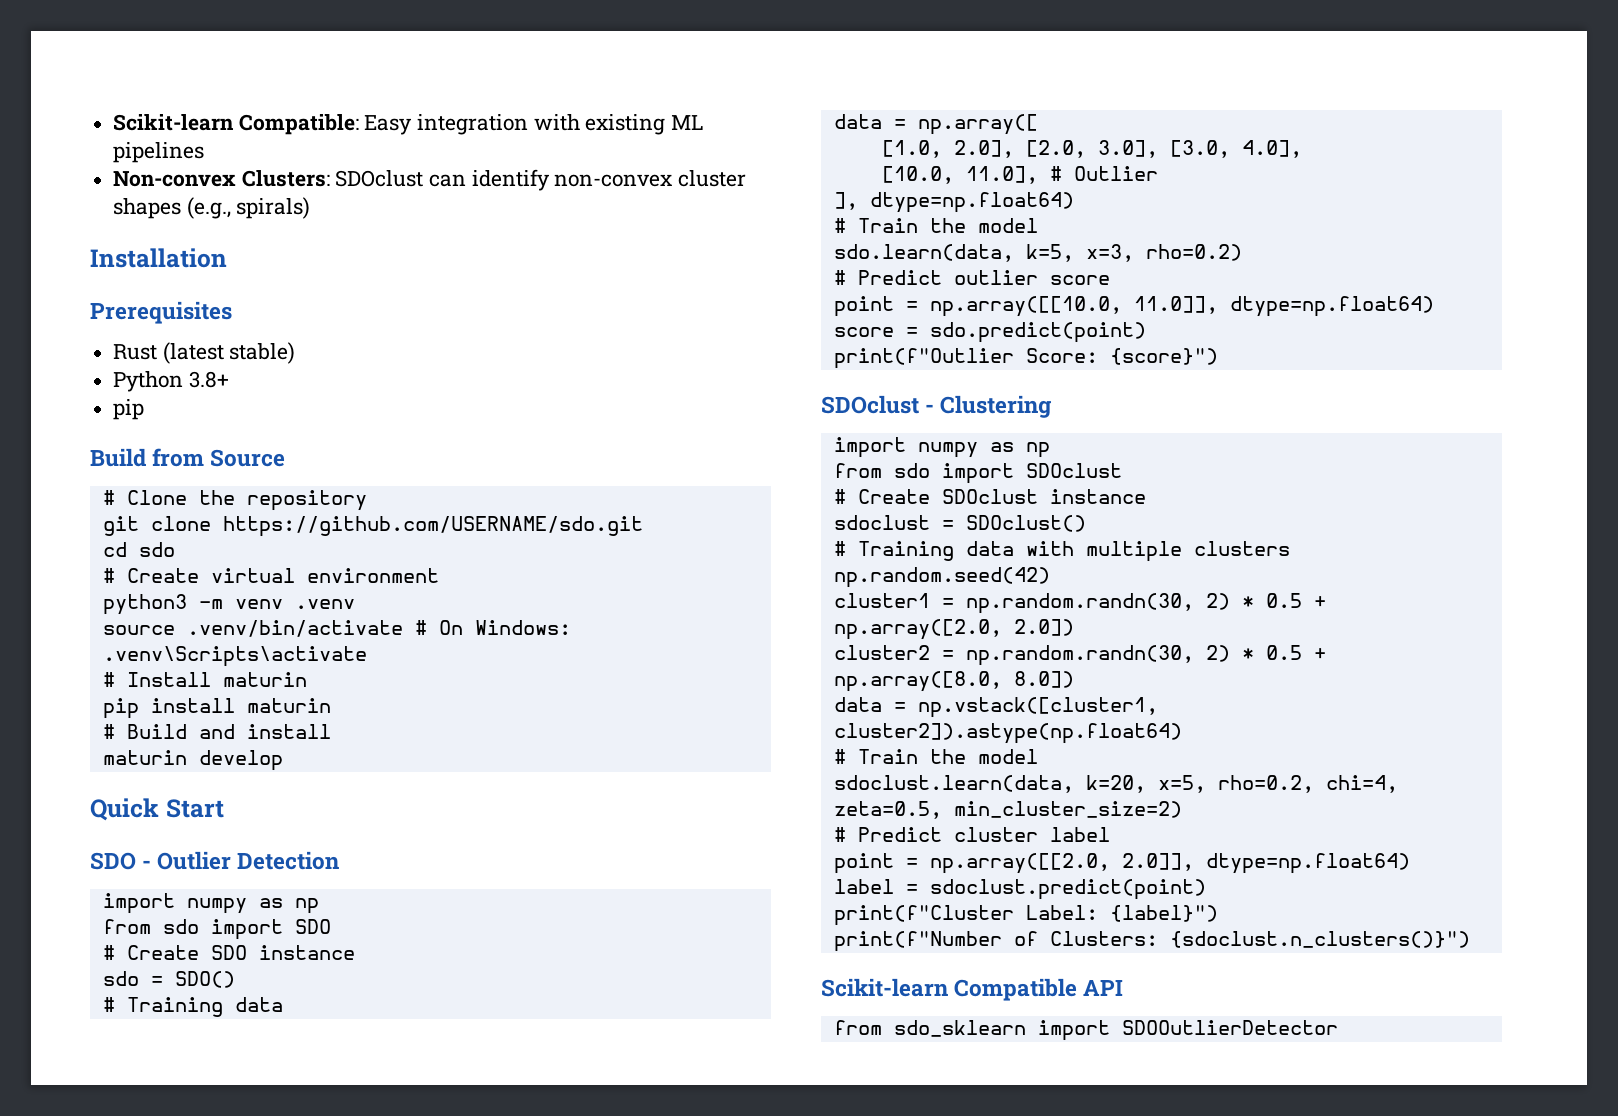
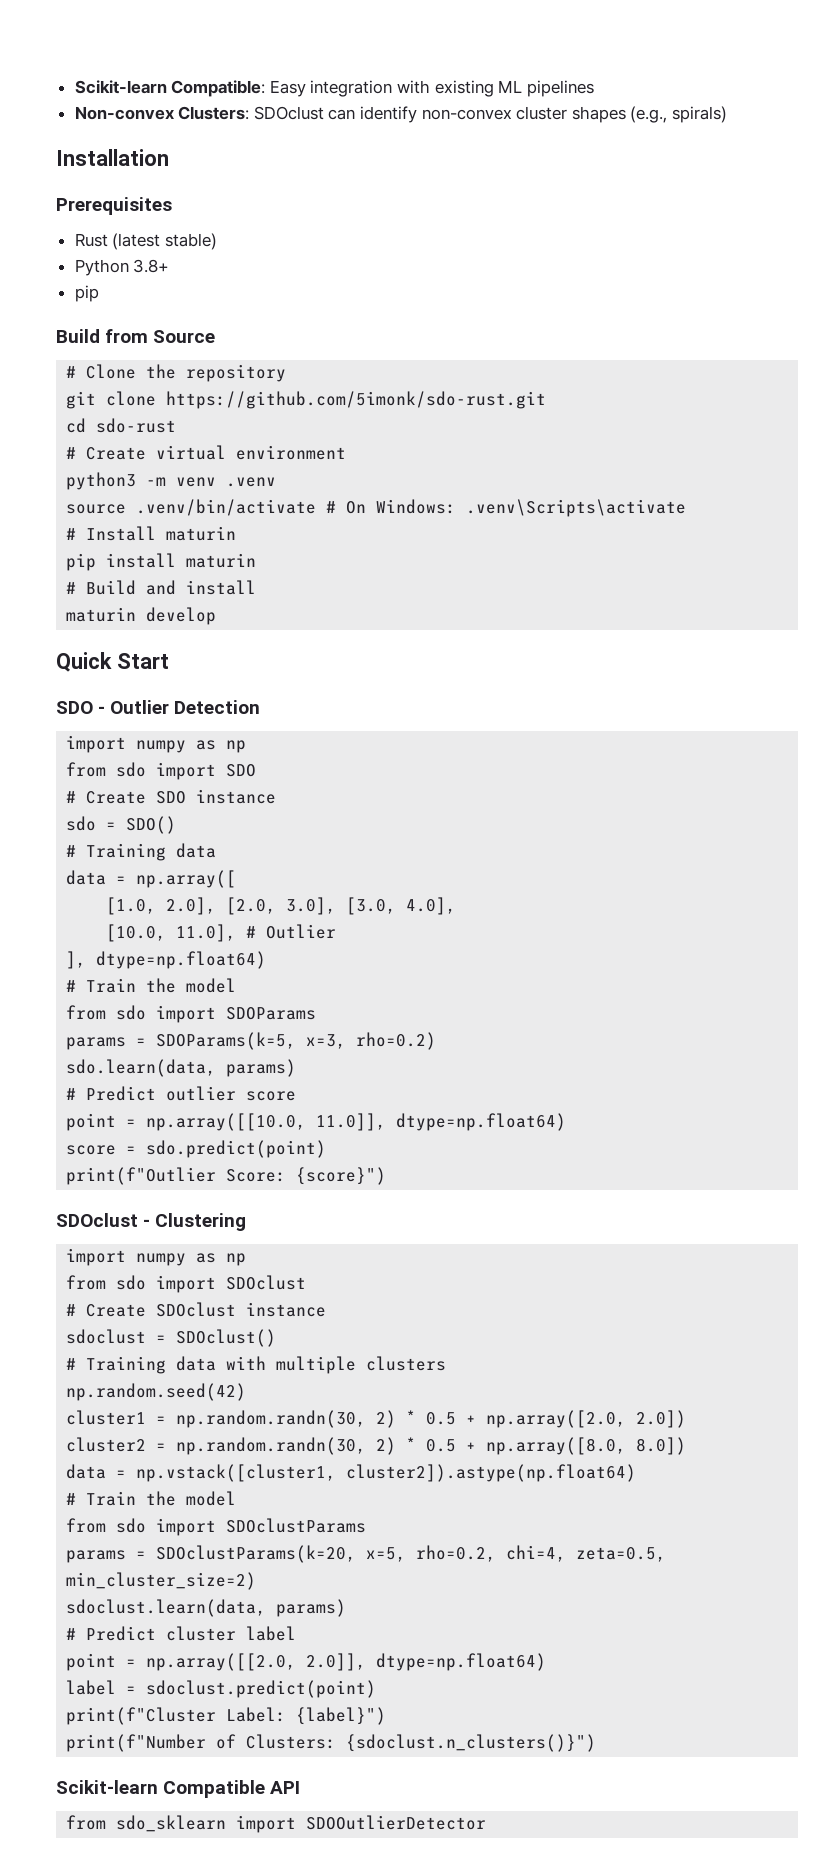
[222,516,643,537] https://github.com/USERNAME/sdo.git -> [166,391,547,409] https://github.com/5imonk/sdo-rust.git
[138,542,175,557] sdo -> [96,418,177,433] sdo-rust
[833,244,1074,262] sdo.learn(data, k=5, -> [66,1005,317,1023] [66,1032,297,1050] from sdo import SDOParams // params = SDOParams(k=5,
(1242, 252) none -> [66,1059,297,1077] // sdo.learn(data, params)
[833,775,1146,793] sdoclust.learn(data, k=20, -> [66,1518,367,1536] [66,1545,357,1563] from sdo import SDOclustParams // params = SDOclustParams(k=20,
(1182, 809) none -> [66,1599,347,1617] // sdoclust.learn(data, params)

